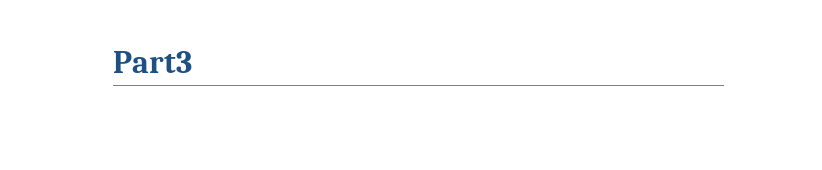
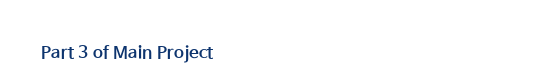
[113,51,192,73] Part3 -> [41,45,214,63] Part 3 of Main Project

